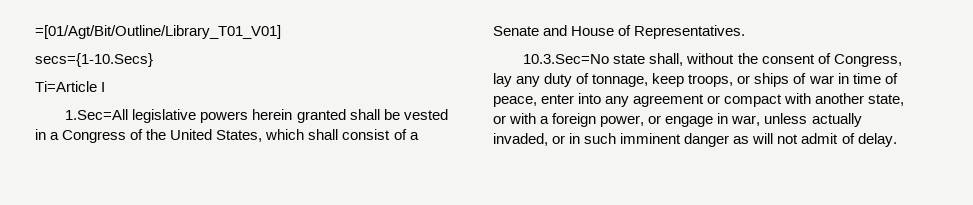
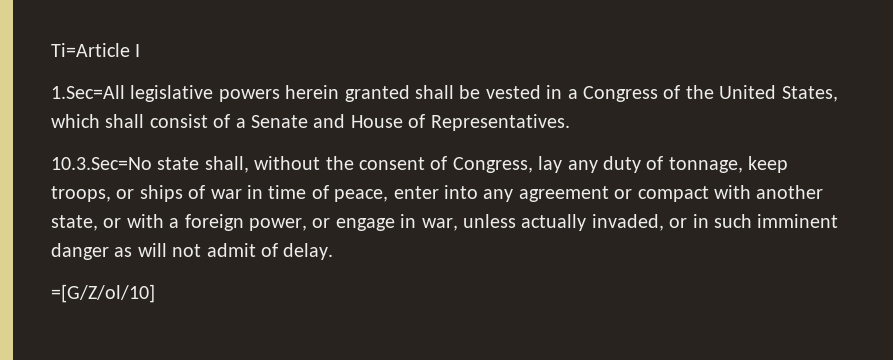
[35,25,281,39] [35,53,153,67] =[01/Agt/Bit/Outline/Library_T01_V01] // secs={1-10.Secs} // -> (51, 50) none
(897, 140) none -> [51,284,155,303] // =[G/Z/ol/10]

